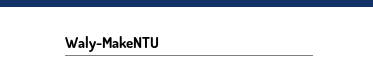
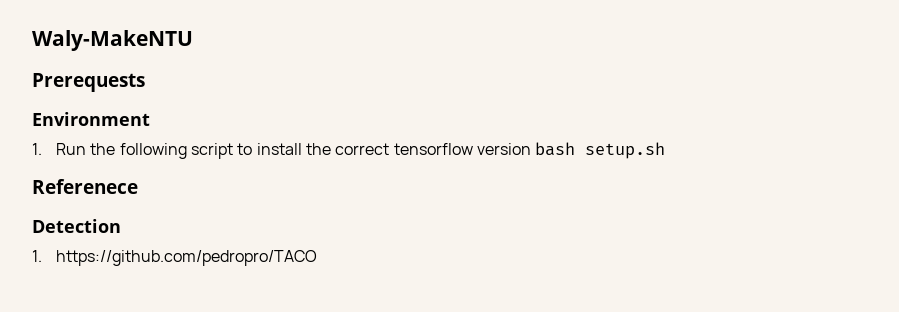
(159, 44) none -> [32,73,145,92] [32,112,150,126] [32,142,666,159] [32,179,138,194] [32,219,121,233] [32,250,318,266] // Prerequests // Environment // 1. Run the following script to install the correct tensorflow version bash setup.sh // Referenece // Detection // 1. https://github.com/pedropro/TACO

